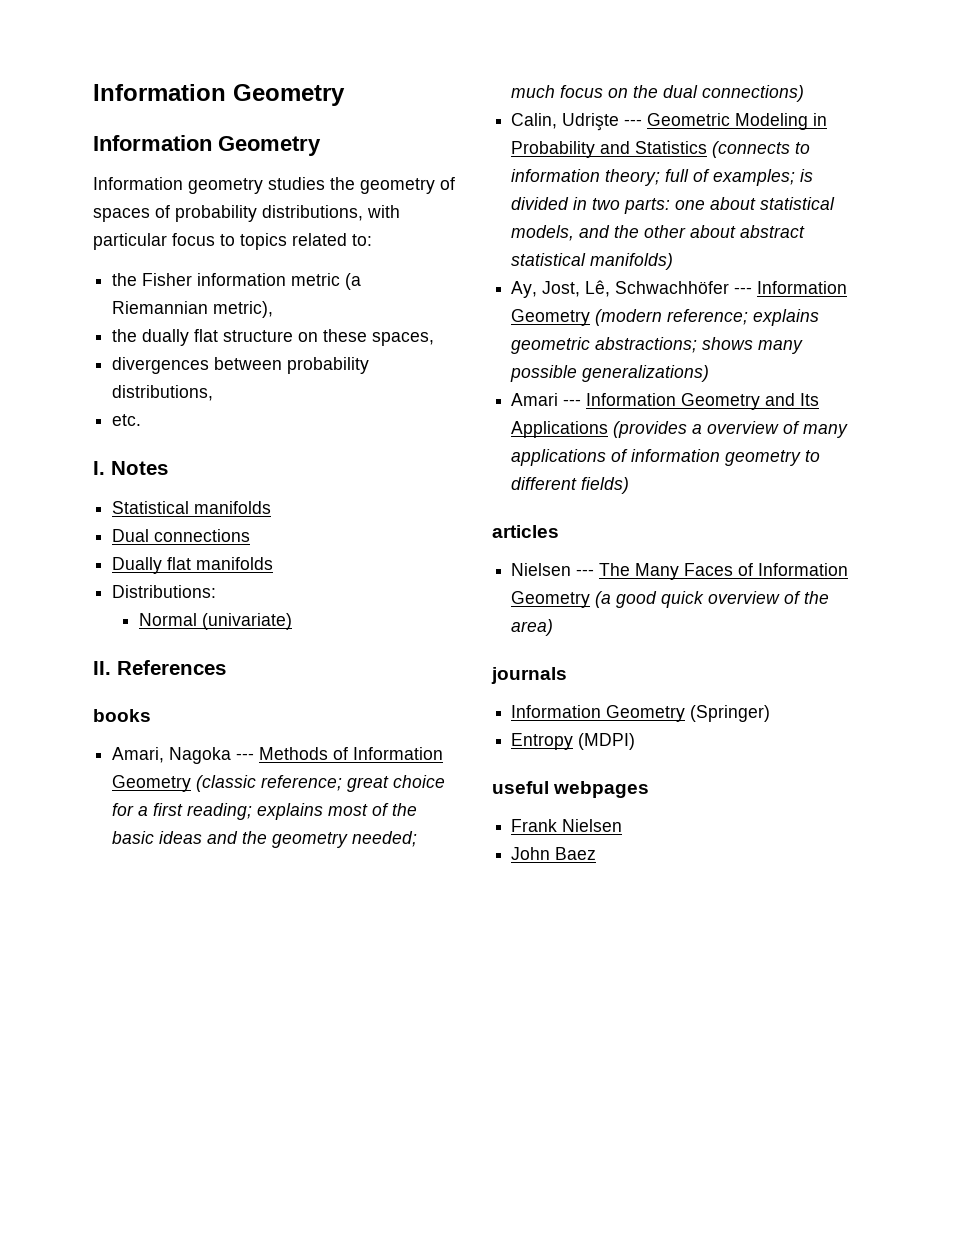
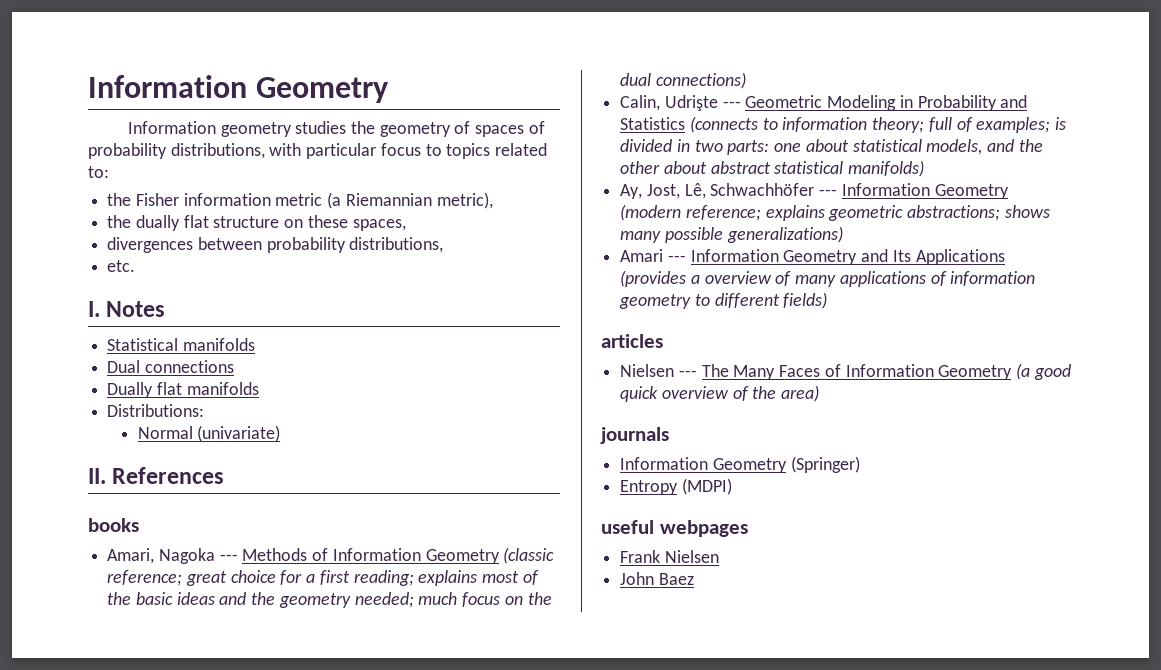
[93,84,345,106] [93,135,321,156] Information Geometry // Information Geometry -> [88,75,388,103] Information Geometry

